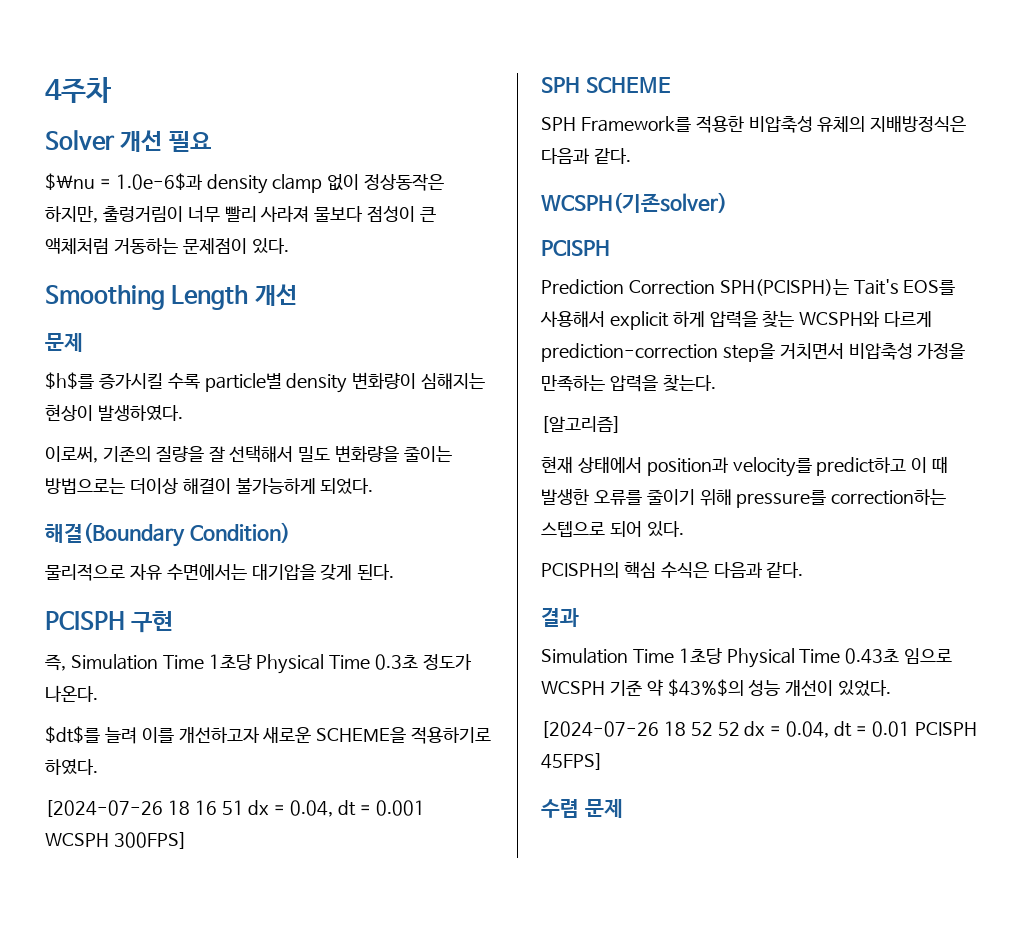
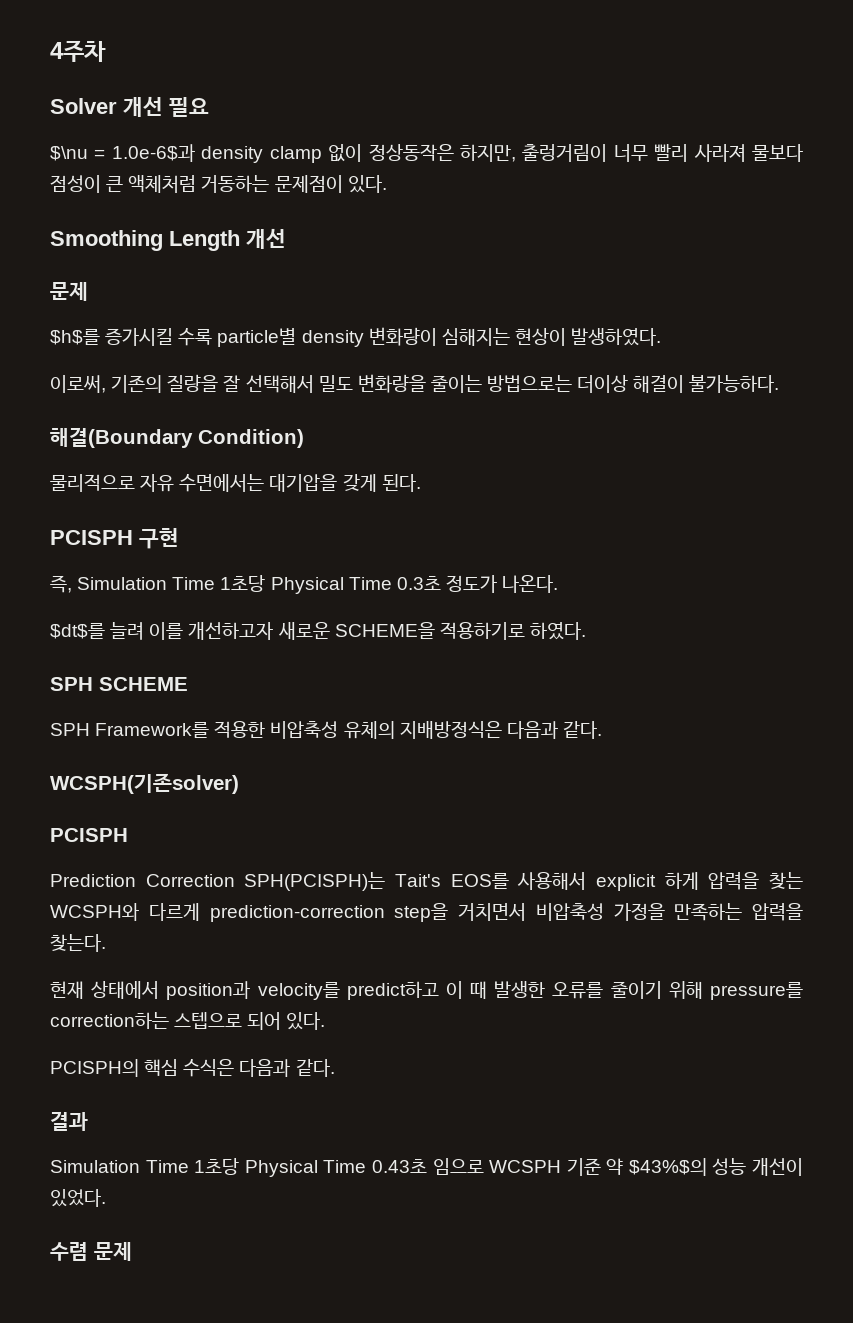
[235,478,374,495] 불가능하게 되었다. -> [689,375,780,393] 불가능하다.
[45,800,425,817] [45,832,187,849] // [2024-07-26 18 16 51 dx = 0.04, dt = 0.001 WCSPH 300FPS] -> (586, 631) none
[541,416,621,433] // [알고리즘] -> (106, 943) none
[541,721,977,738] [541,753,603,770] // [2024-07-26 18 52 52 dx = 0.04, dt = 0.01 PCISPH 45FPS] -> (106, 1198) none

